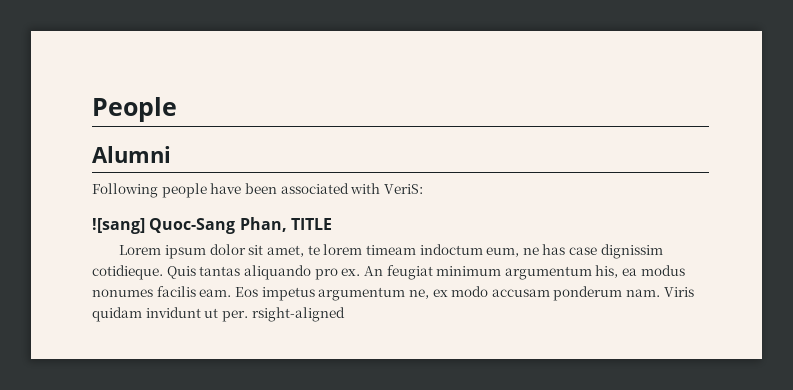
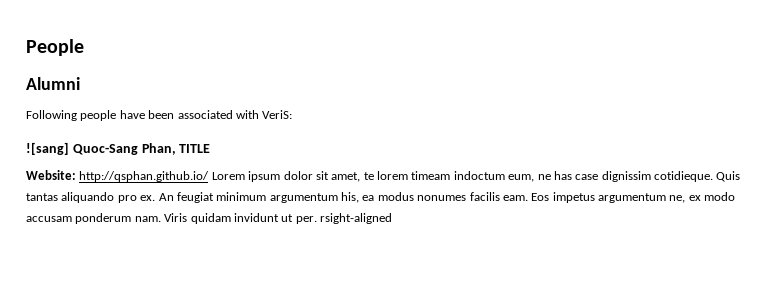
(332, 224) none -> [26,170,210,182] Website: http://qsphan.github.io/

